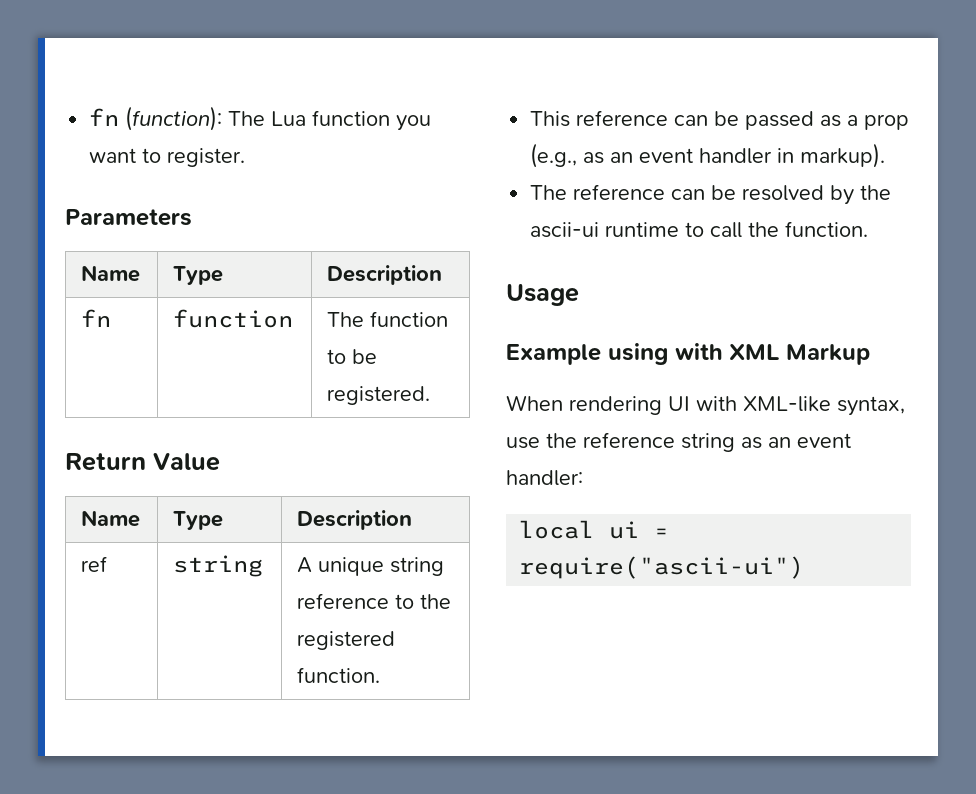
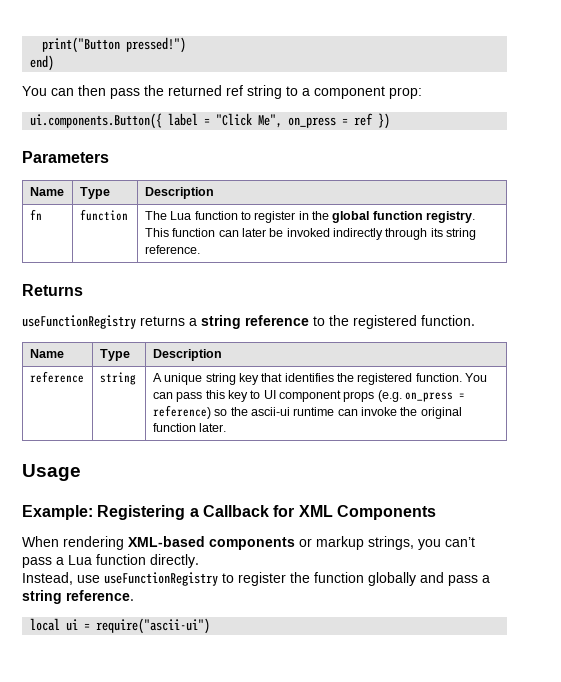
[89,106,432,131] [89,148,246,167] fn (function): The Lua function you want to register. -> [42,37,187,53] [30,55,55,71] [22,85,422,99] [30,113,391,129] print("Button pressed!") // end) // You can then pass the returned ref string to a component prop: // ui.components.Button({ label = "Click Me", on_press = ref })
(365, 319) none -> [170,211,192,220] Lua
[352,349,378,364] [327,386,431,405] [65,453,220,471] [81,510,141,527] [173,511,224,530] [297,510,413,530] [81,556,108,572] be registered. // Return Value // Name | Type | Description // ref -> [254,211,476,223] [144,228,477,240] [144,245,200,254] [22,284,83,296] [22,315,475,329] [29,349,64,358] [99,349,130,361] [152,349,222,361] [29,371,84,383] register in the global function registry. This function can later be invoked indirectly through its string reference. // Returns // useFunctionRegistry returns a string reference to the registered function. // Name | Type | Description // reference
[297,593,452,609] [297,631,396,650] [297,667,381,683] [530,110,910,130] [530,143,886,168] [530,184,892,205] [530,221,869,238] [506,284,579,306] [506,343,870,365] [506,395,905,416] [506,432,851,452] [506,470,583,486] reference to the registered function. // This reference can be passed as a prop (e.g., as an event handler in markup). // The reference can be resolved by the ascii-ui runtime to call the function. // Usage // Example using with XML Markup // When rendering UI with XML-like syntax, use the reference string as an event handler: -> [238,373,488,385] [152,390,466,402] [152,405,462,419] [152,423,227,432] [22,464,81,481] [22,505,436,520] [22,536,475,550] [22,554,199,568] [22,572,490,586] [22,590,134,604] key that identifies the registered function. You can pass this key to UI component props (e.g. on_press = reference) so the ascii-ui runtime can invoke the original function later. // Usage // Example: Registering a Callback for XML Components // When rendering XML-based components or markup strings, you can’t pass a Lua function directly. // Instead, use useFunctionRegistry to register the function globally and pass a string reference.

